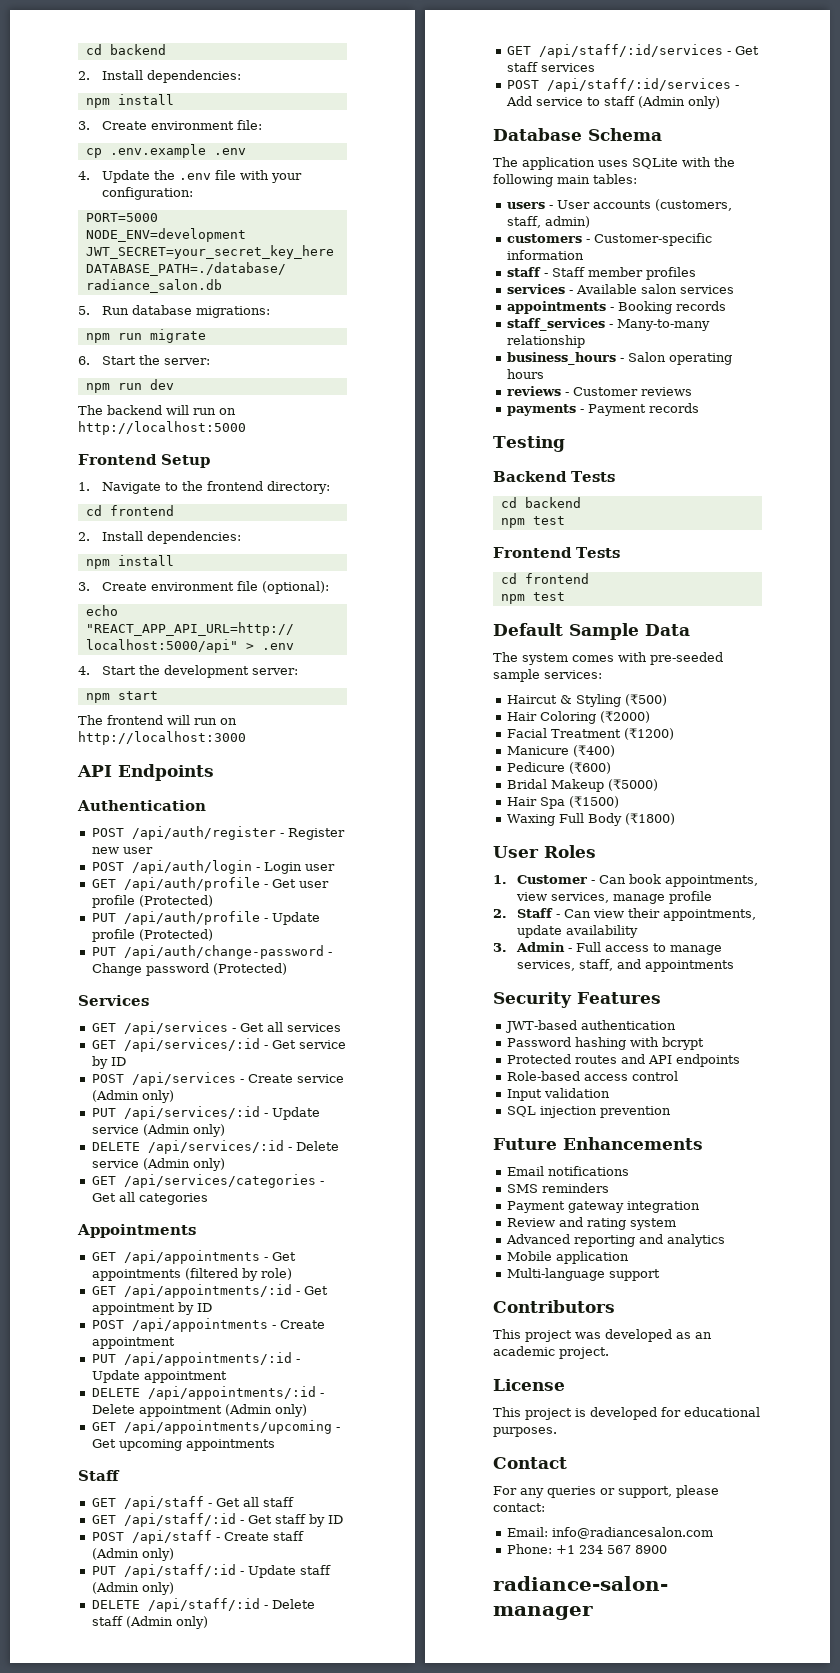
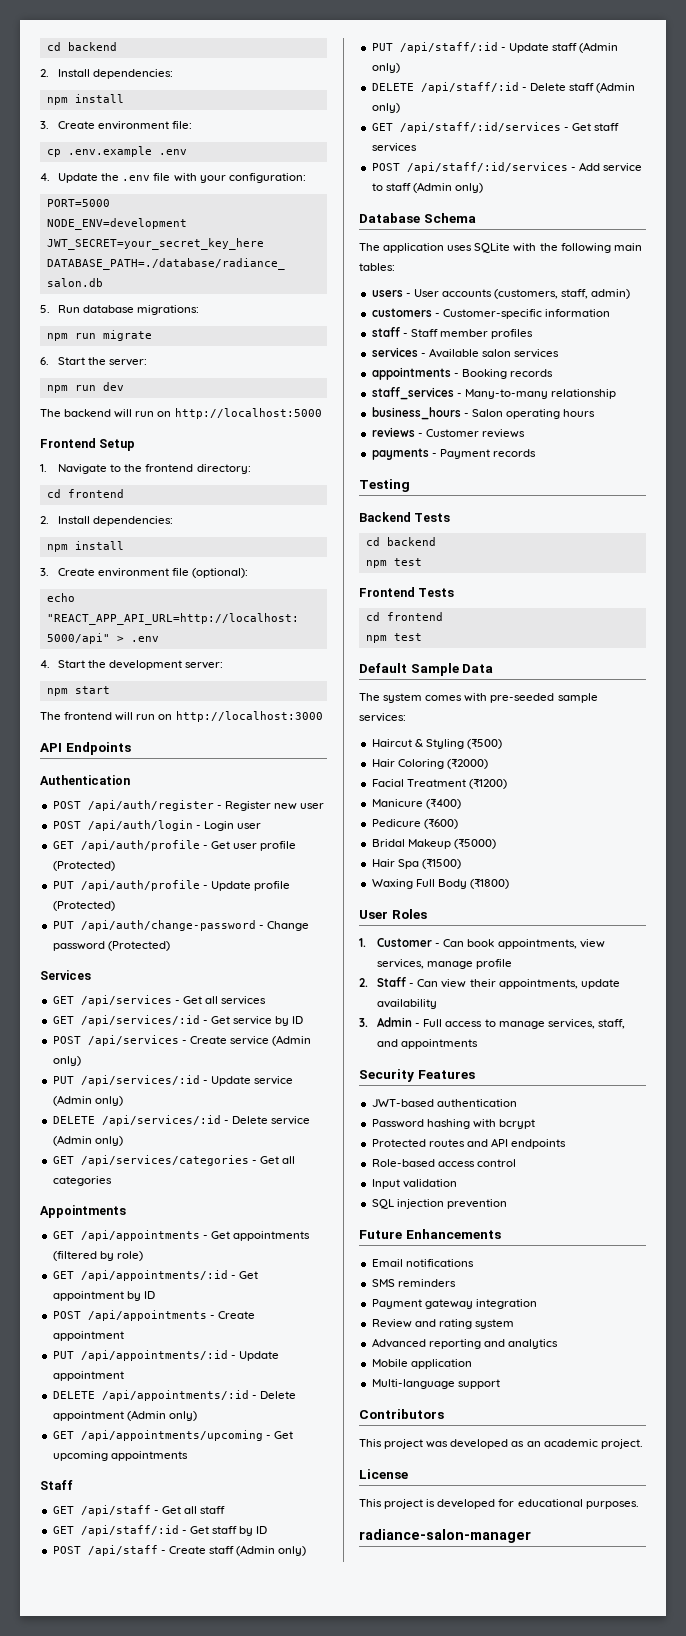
[493,1457,567,1469] [493,1485,719,1498] [493,1503,545,1512] [506,1527,713,1539] [506,1544,667,1554] // Contact // For any queries or support, please contact: // Email: info@radiancesalon.com // Phone: +1 234 567 8900 -> (639, 1505) none

